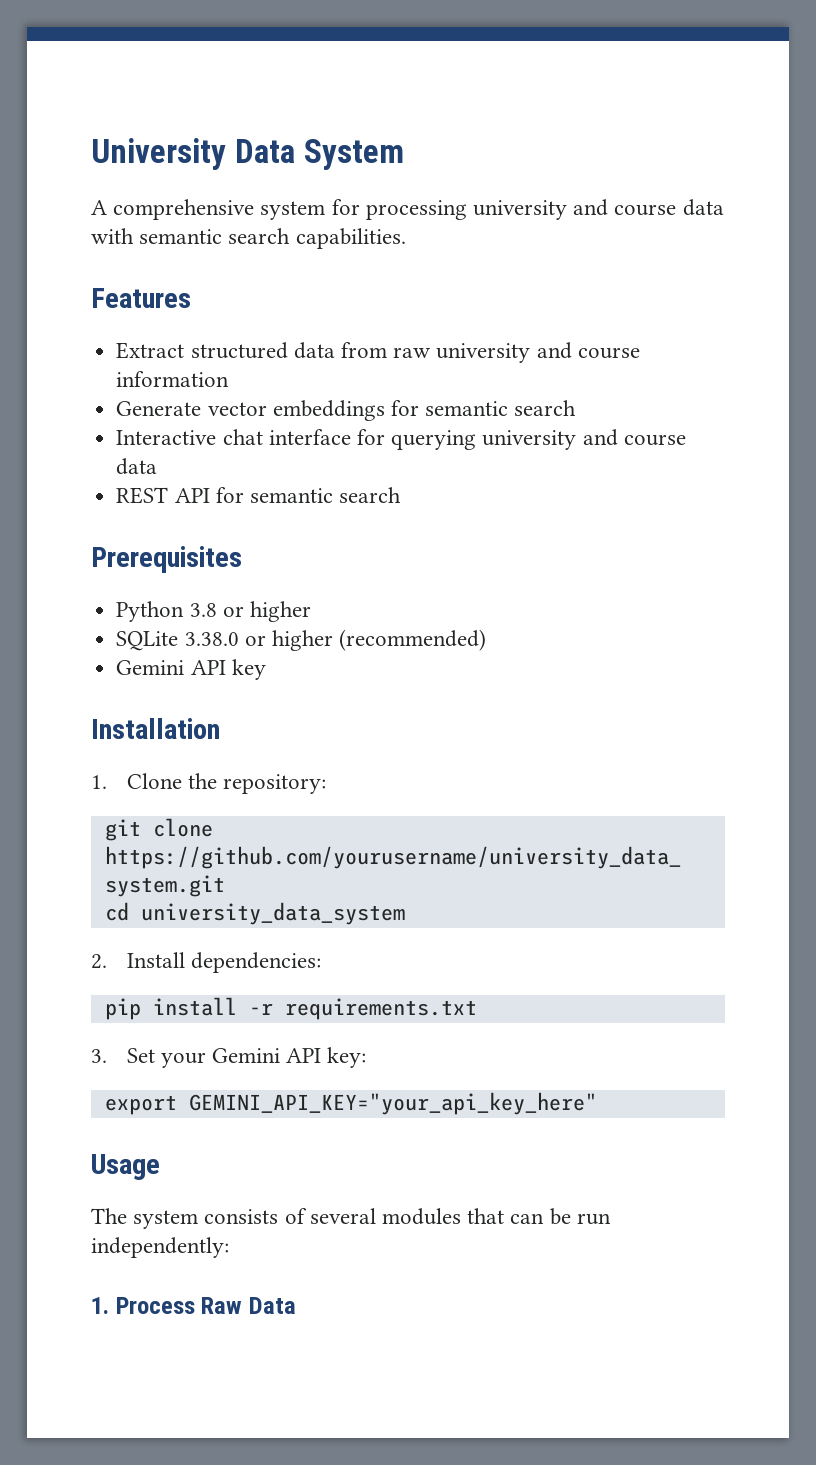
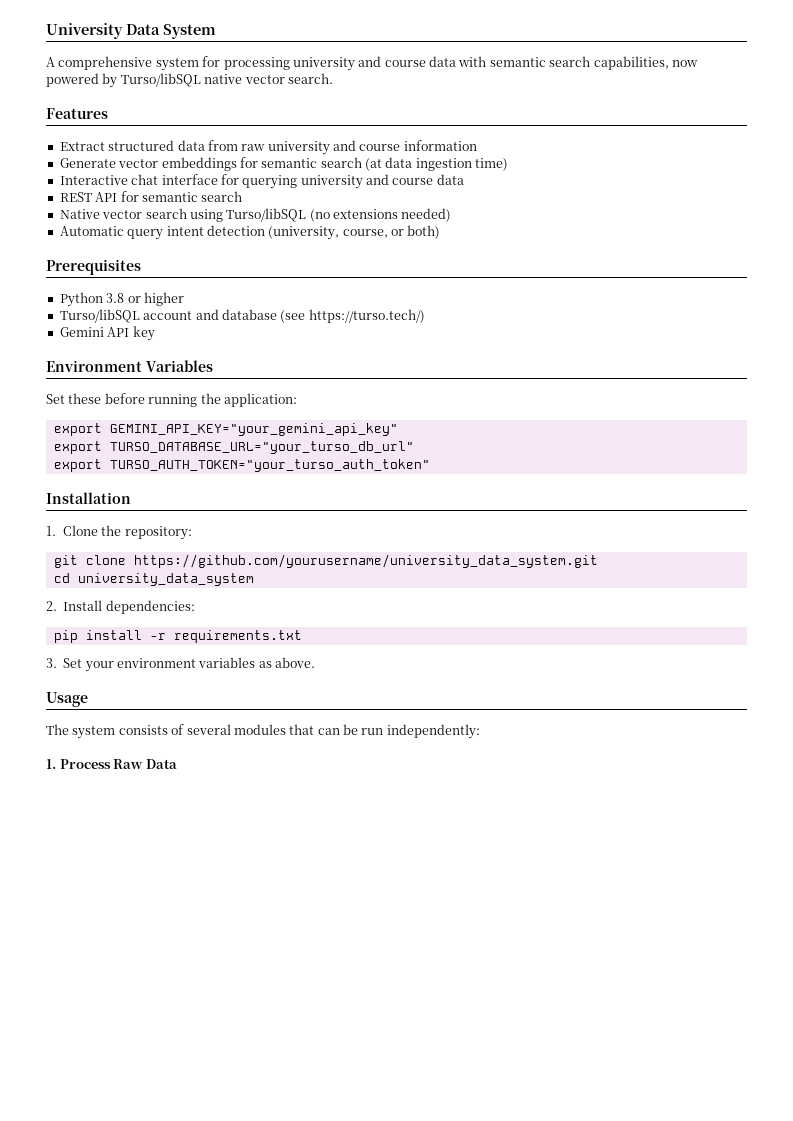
[295,228,406,249] capabilities. -> [593,56,698,70] [46,73,333,88] capabilities, now powered by Turso/libSQL native vector search.
(577, 408) none -> [365,157,509,171] (at data ingestion time)
(402, 495) none -> [59,208,452,222] [59,225,441,240] // Native vector search using Turso/libSQL (no extensions needed) // Automatic query intent detection (university, course, or both)
[116,629,487,651] [116,659,266,680] SQLite 3.38.0 or higher (recommended) // Gemini API key -> [59,309,425,323] [59,326,155,341] [46,360,213,372] [46,393,297,407] [53,423,398,436] [53,441,414,454] [53,459,430,472] Turso/libSQL account and database (see https://turso.tech/) // Gemini API key // Environment Variables // Set these before running the application: // export GEMINI_API_KEY="your_gemini_api_key" // export TURSO_DATABASE_URL="your_turso_db_url" // export TURSO_AUTH_TOKEN="your_turso_auth_token"
[212,1047,367,1068] [104,1092,597,1115] Gemini API key: // export GEMINI_API_KEY="your_api_key_here" -> [117,657,316,668] environment variables as above.

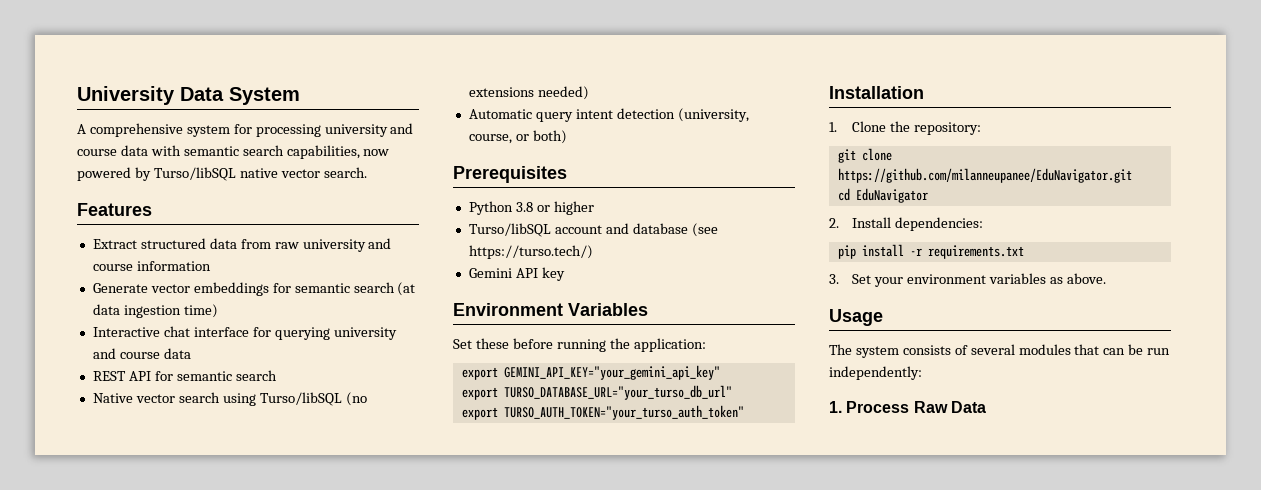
[133,554,598,568] https://github.com/yourusername/university_data_system.git -> [837,168,1132,183] https://github.com/milanneupanee/EduNavigator.git
[77,573,254,586] university_data_system -> [855,188,928,203] EduNavigator

